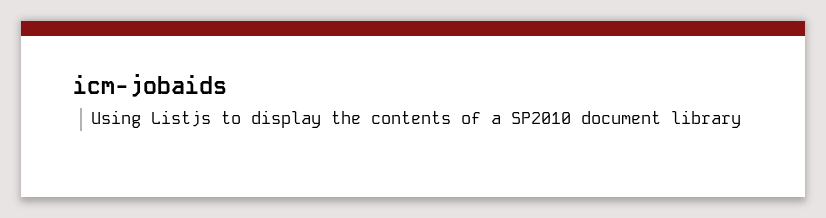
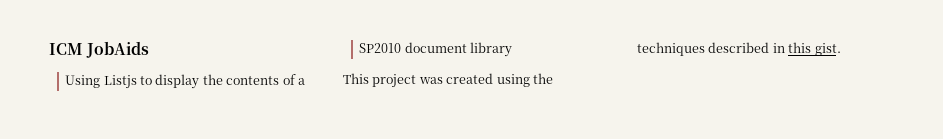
[73,74,227,97] icm-jobaids -> [49,41,150,58] ICM JobAids
(742, 119) none -> [343,73,553,88] [637,42,841,56] // This project was created using the techniques described in this gist.

